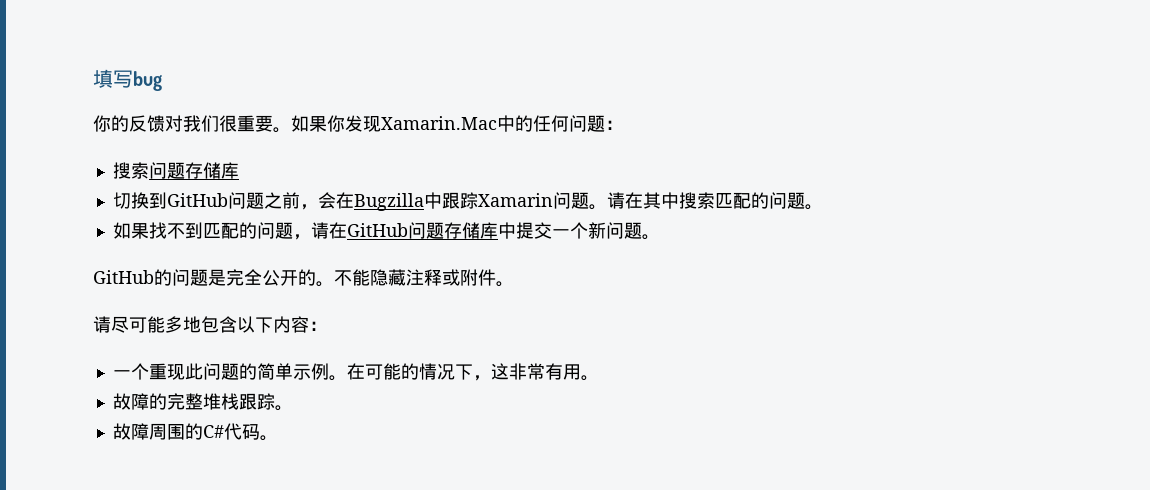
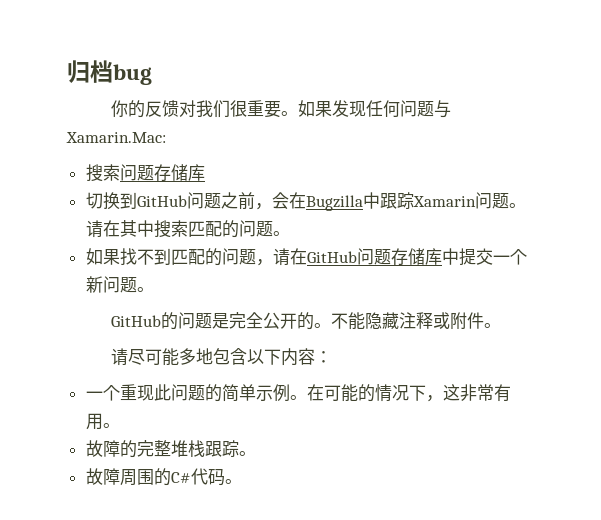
[93,69,133,88] 填写 -> [67,60,113,83] 归档
[327,115,533,132] 你发现Xamarin.Mac中的 -> [332,100,367,117] 发现
[605,120,623,130] ： -> [434,100,452,118] [66,132,166,143] 与Xamarin.Mac:

